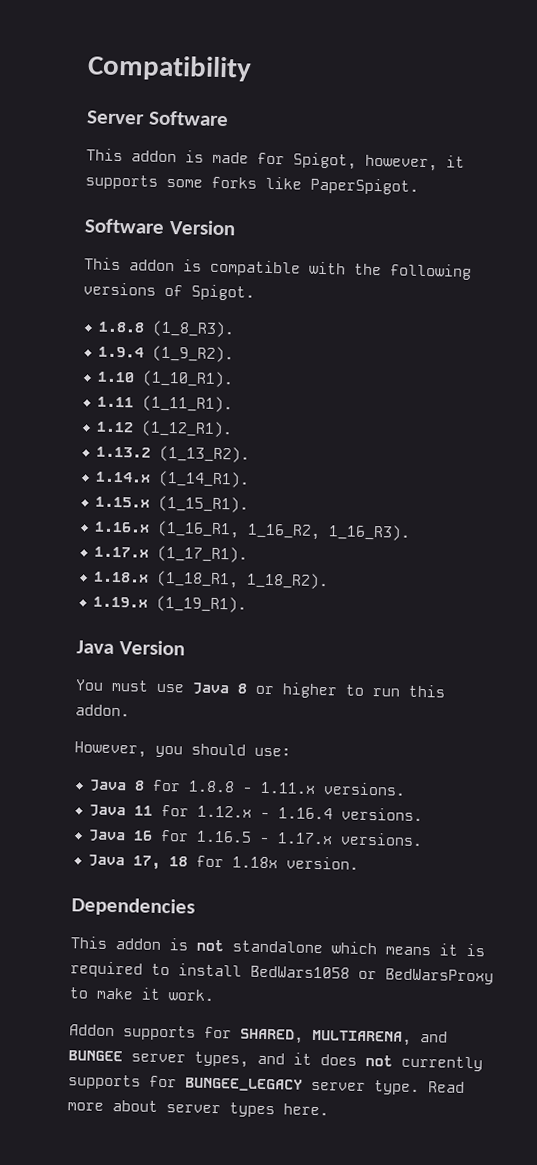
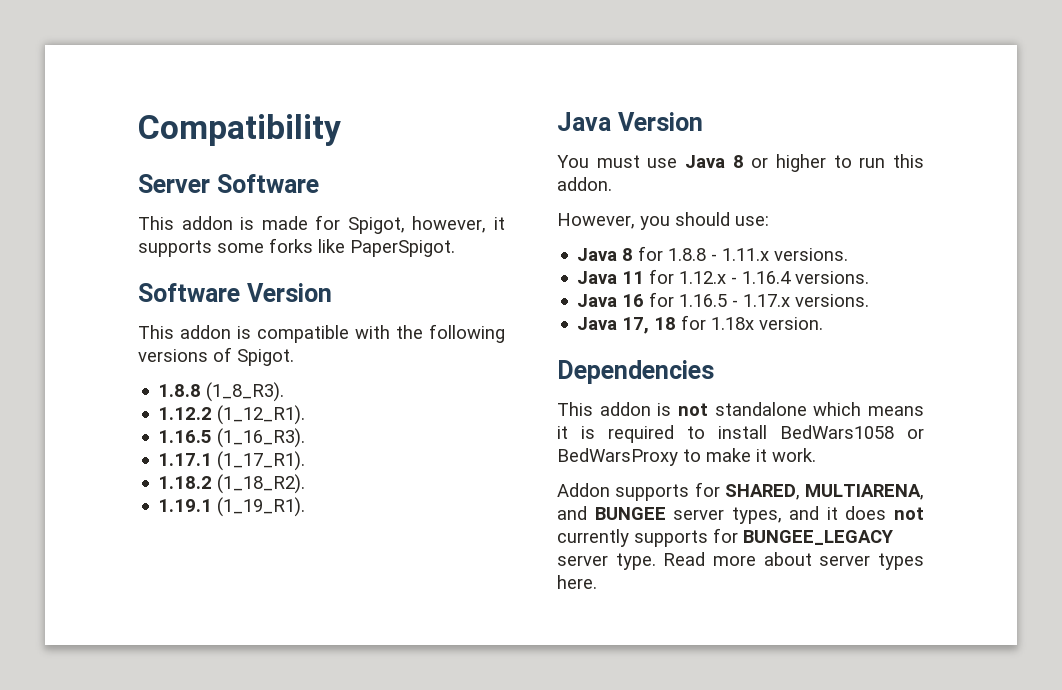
[97,345,234,363] [96,370,234,388] [96,395,233,413] [95,420,233,438] [95,445,250,463] [94,470,250,488] [94,495,249,513] [93,520,411,541] [93,545,248,563] [92,570,329,590] [92,596,148,608] 1.9.4 (1_9_R2). // 1.10 (1_10_R1). // 1.11 (1_11_R1). // 1.12 (1_12_R1). // 1.13.2 (1_13_R2). // 1.14.x (1_14_R1). // 1.15.x (1_15_R1). // 1.16.x (1_16_R1, 1_16_R2, 1_16_R3). // 1.17.x (1_17_R1). // 1.18.x (1_18_R1, 1_18_R2). // 1.19.x -> [158,405,306,425] [158,428,306,448] [158,451,306,471] [158,474,306,494] [158,499,213,512] 1.12.2 (1_12_R1). // 1.16.5 (1_16_R3). // 1.17.1 (1_17_R1). // 1.18.2 (1_18_R2). // 1.19.1

